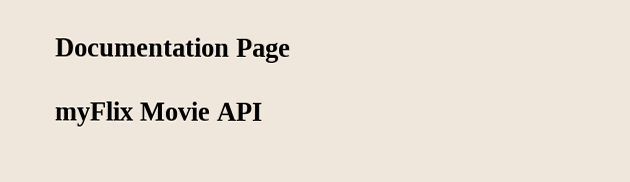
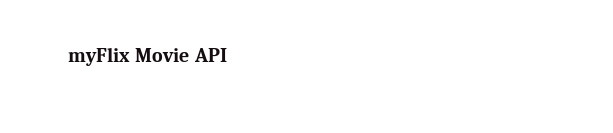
[55,37,292,63] Documentation Page // -> (68, 56) none

